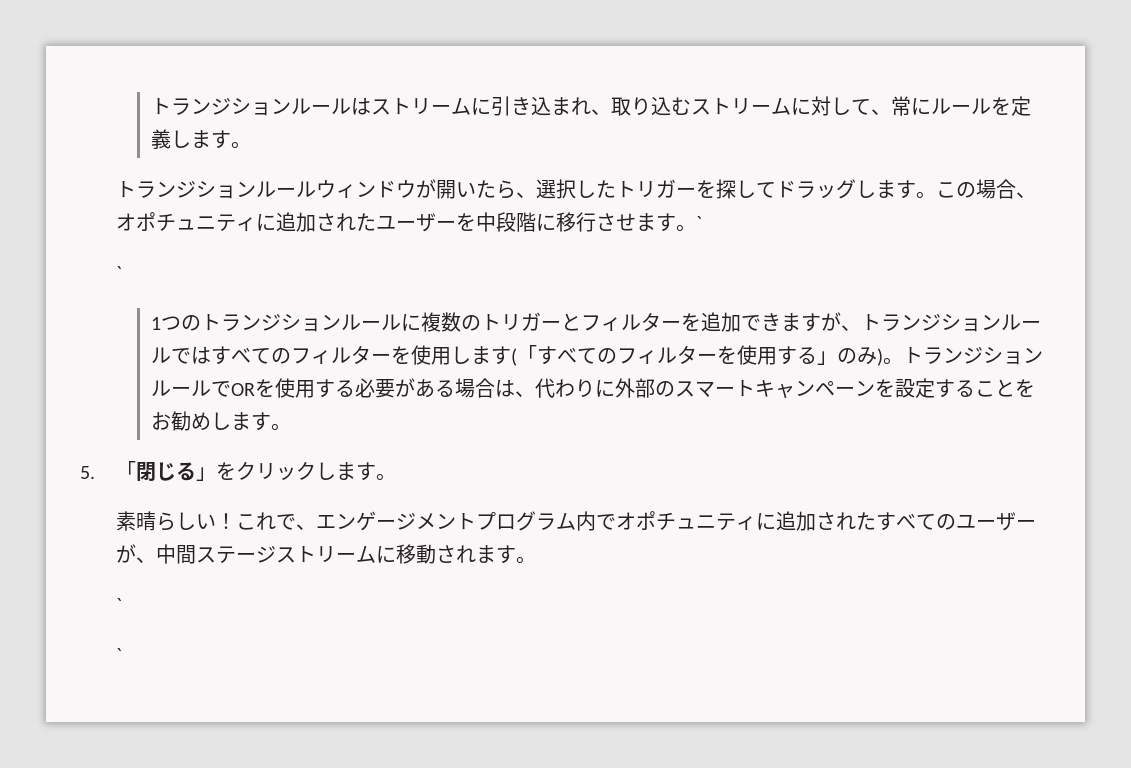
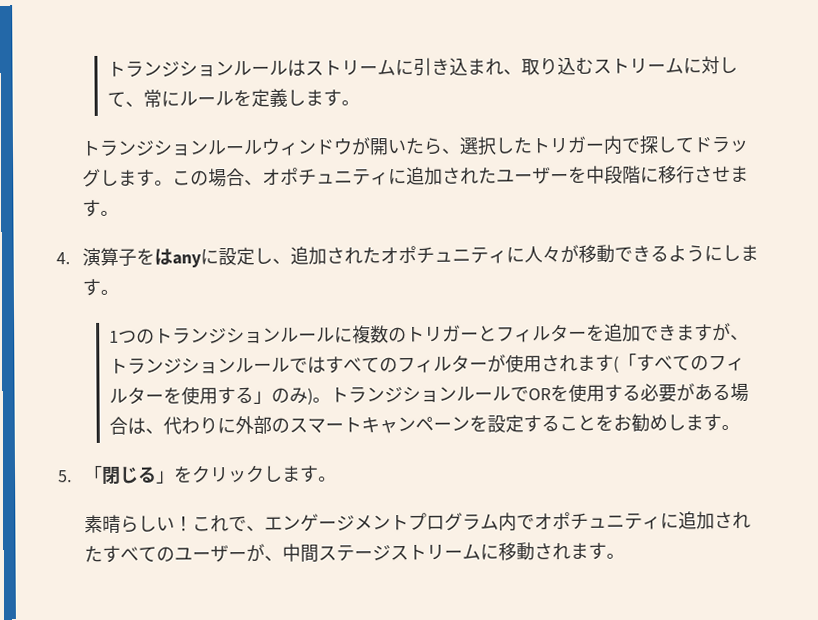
[695,180,716,198] を -> [602,135,641,155] 内で
[695,216,702,230] [115,266,122,280] ` // ` -> [56,244,759,268] [81,278,119,297] // 4.演算子をはanyに設定し、追加されたオポチュニティに人々が移動できるようにします。
[391,345,472,365] を使用し -> [486,354,578,373] が使用され
[115,598,122,612] [115,648,122,662] // ` // ` -> (625, 556) none

